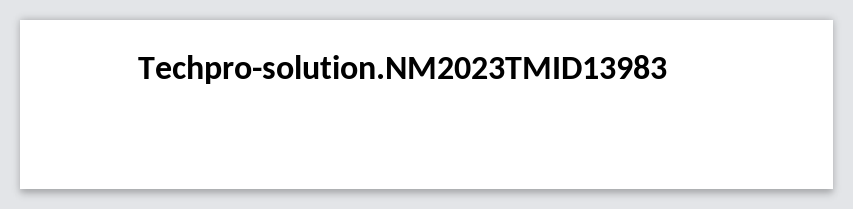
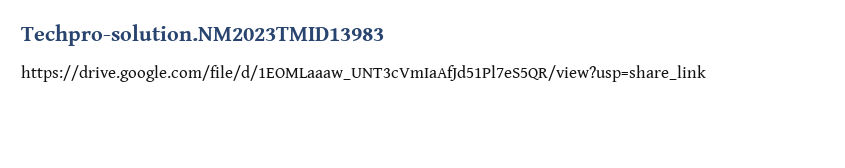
(667, 69) none -> [21,65,706,82] // https://drive.google.com/file/d/1EOMLaaaw_UNT3cVmIaAfJd51Pl7eS5QR/view?usp=share_link

